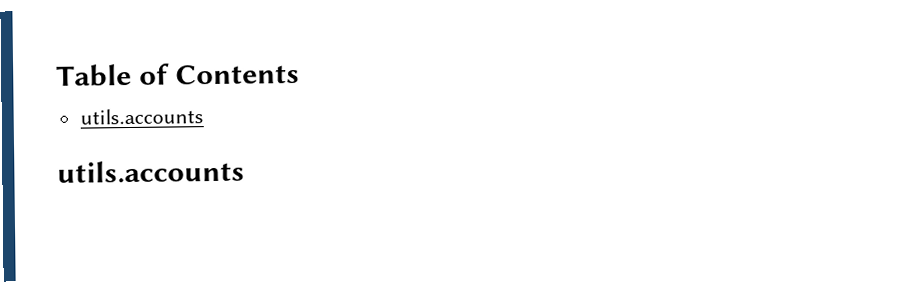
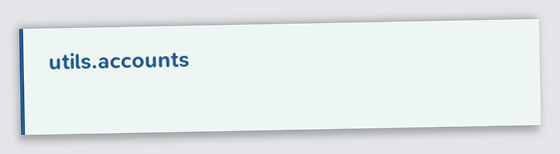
[56,63,301,87] [79,108,204,125] [57,159,245,184] Table of Contents // utils.accounts // utils.accounts -> [48,50,190,71] utils.accounts

